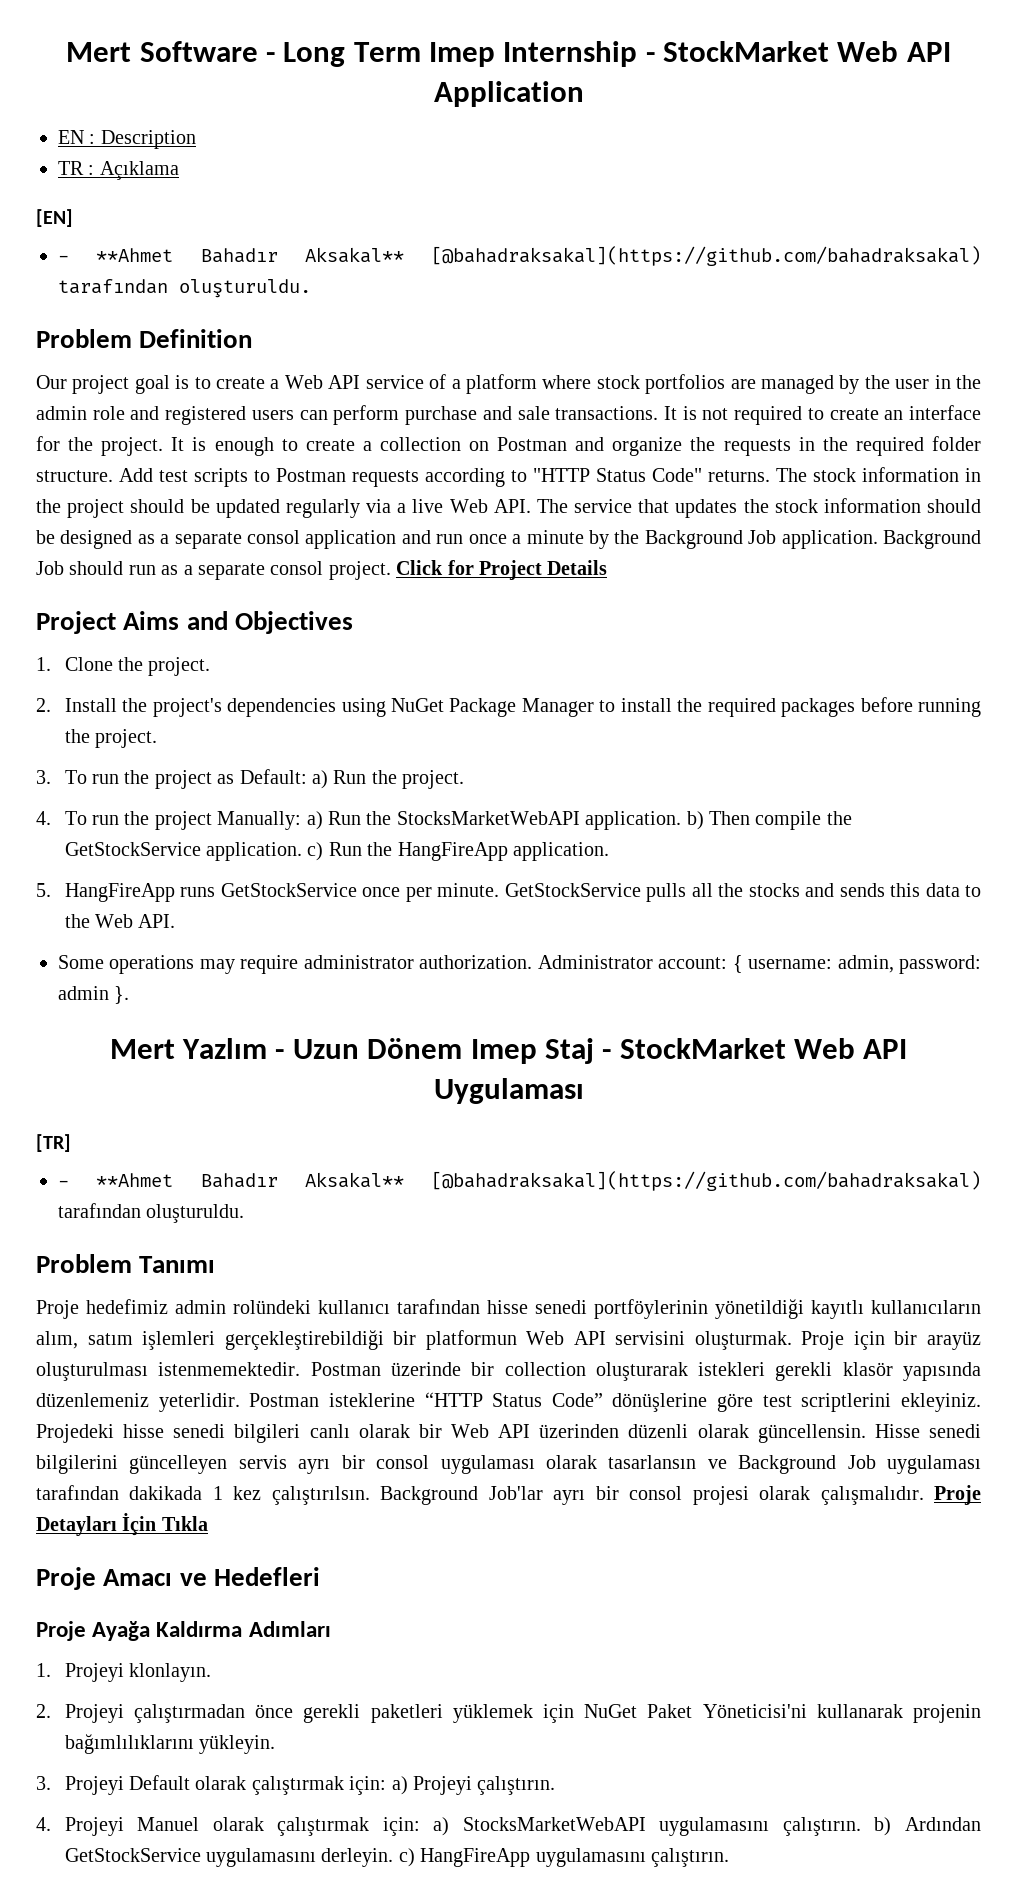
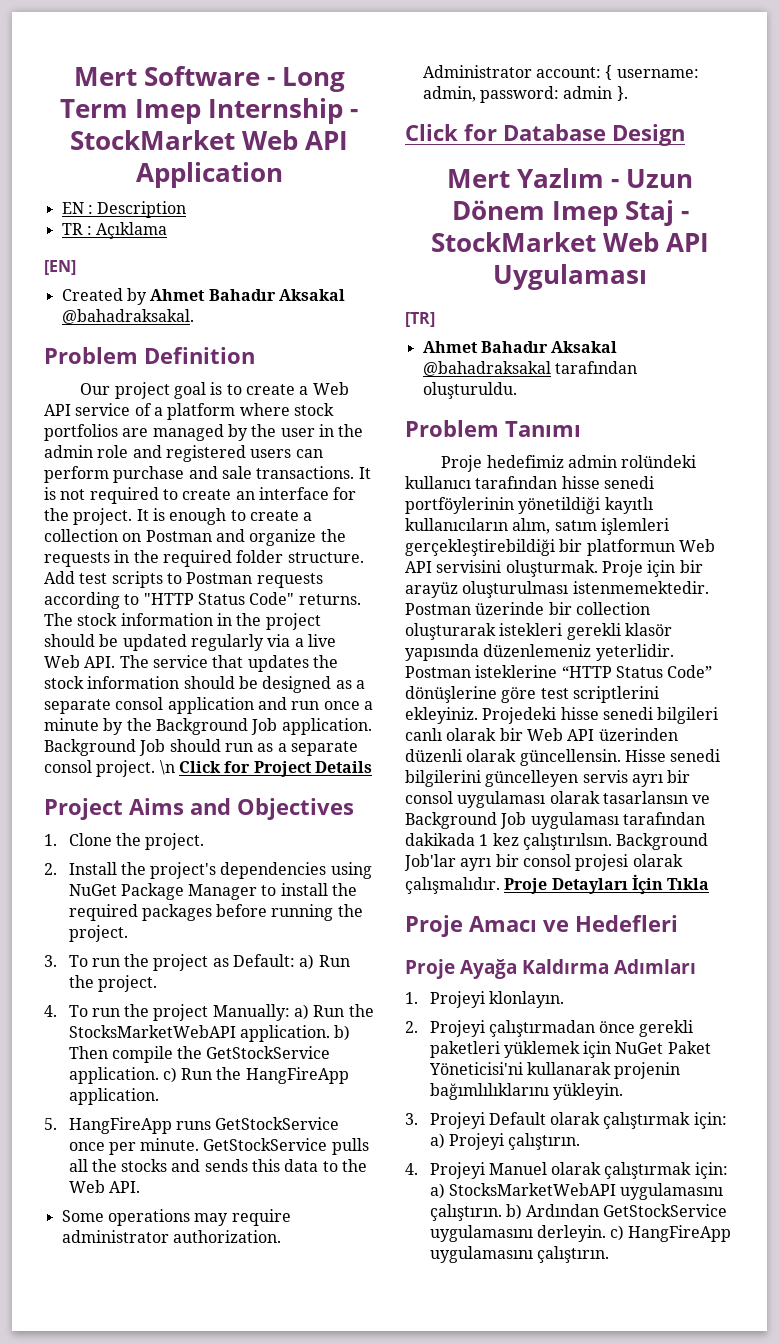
[58,246,981,266] [58,279,311,298] - **Ahmet Bahadır Aksakal** [@bahadraksakal](https://github.com/bahadraksakal) tarafından oluşturuldu. -> [61,288,345,305] [61,309,194,324] Created by Ahmet Bahadır Aksakal @bahadraksakal.
(391, 570) none -> [159,760,175,775] \n
(130, 995) none -> [405,124,685,146] // Click for Database Design
[58,1171,981,1191] - **Ahmet Bahadır Aksakal** [@bahadraksakal](https://github.com/bahadraksakal) -> [422,341,618,353] [422,361,551,376] Ahmet Bahadır Aksakal @bahadraksakal

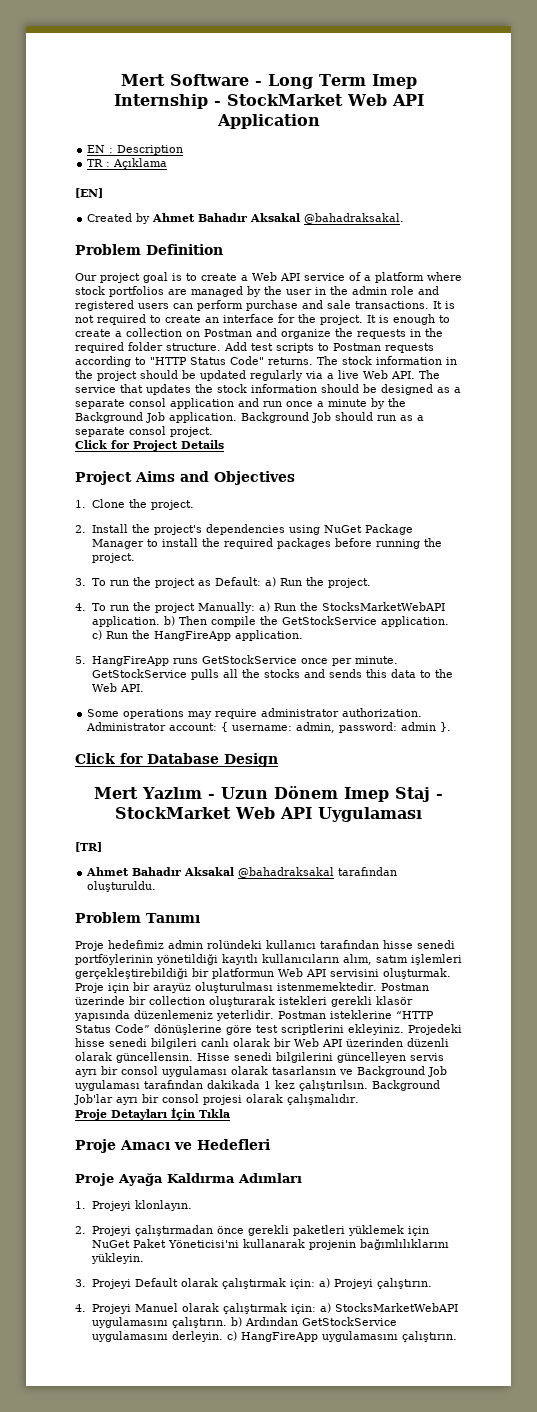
[159,760,175,775] \n -> (213, 432) //
(500, 885) none -> (359, 1099) //

